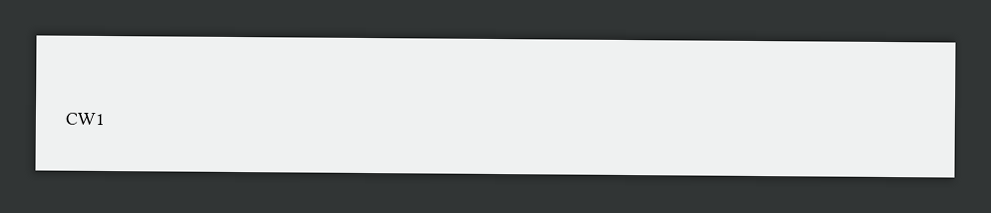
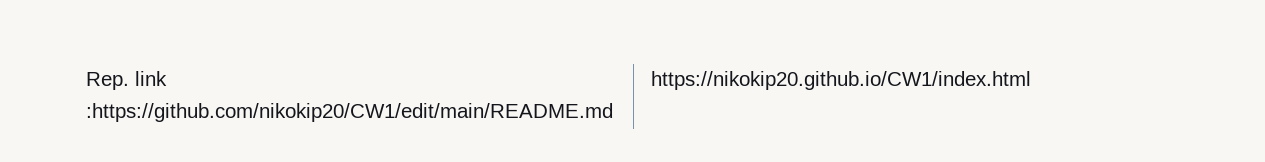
[65,112,105,126] CW1 -> [86,71,167,90] [86,103,613,122] [651,71,1031,90] Rep. link :https://github.com/nikokip20/CW1/edit/main/README.md https://nikokip20.github.io/CW1/index.html

